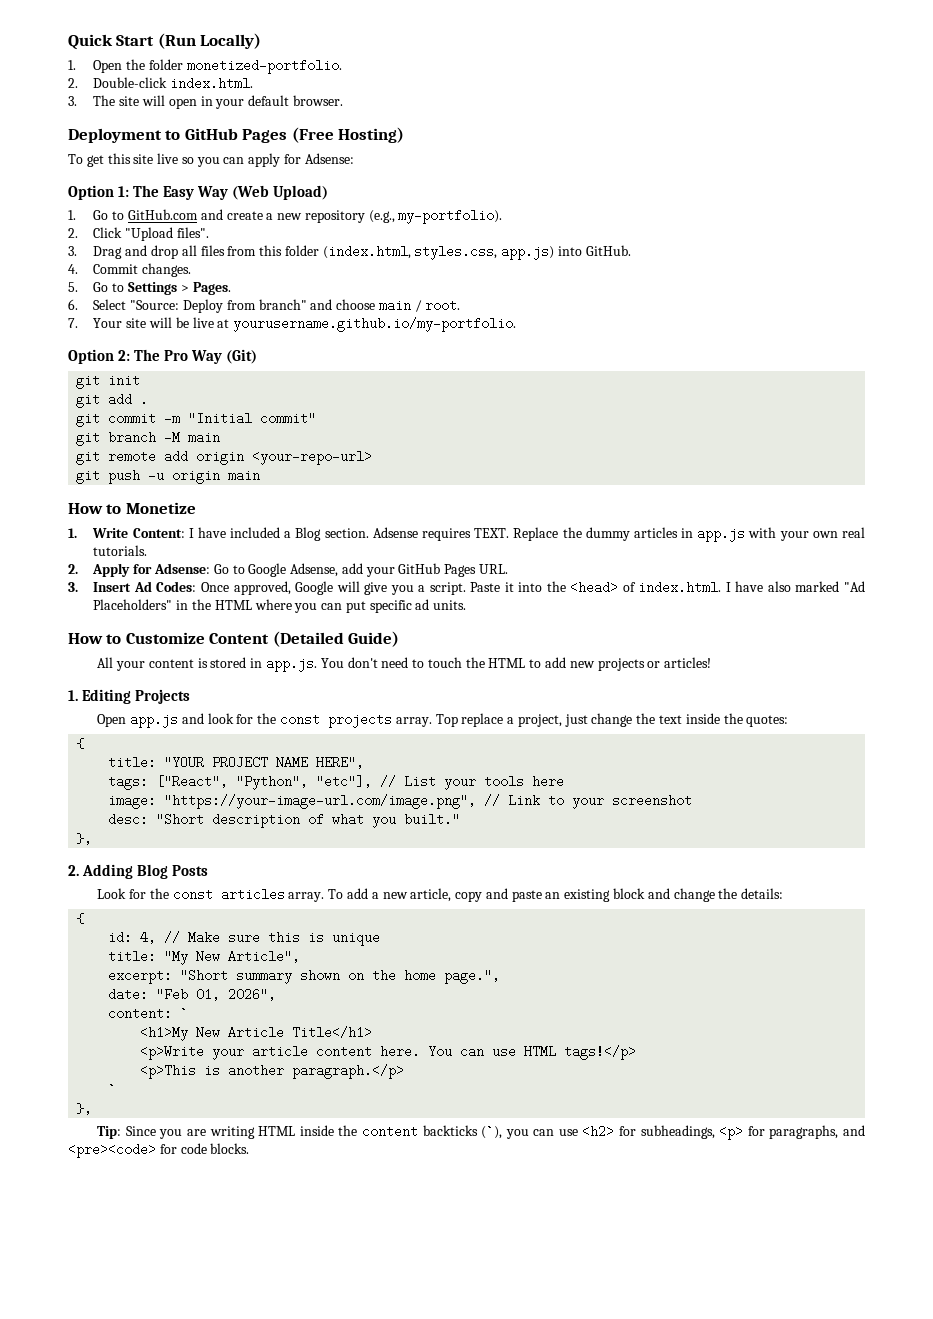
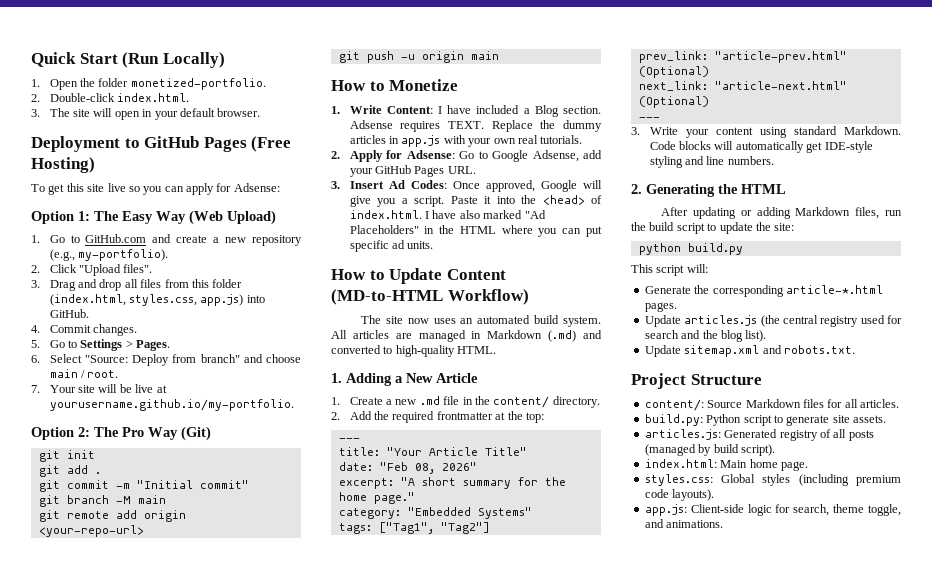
[125,631,400,647] [97,657,712,672] [68,689,191,704] [97,713,789,728] [76,738,85,749] [108,756,365,769] [108,775,565,790] [108,794,693,809] [108,813,461,828] [76,832,93,845] [68,864,209,879] [97,888,784,902] [76,913,85,924] [108,931,381,946] [108,950,301,965] [108,969,501,984] [108,988,277,1001] [108,1007,189,1020] [140,1026,373,1041] [140,1045,637,1060] [140,1064,405,1079] [108,1083,117,1096] [76,1102,93,1115] [97,1125,866,1140] [68,1143,250,1158] Customize Content (Detailed Guide) // All your content is stored in app.js. You don't need to touch the HTML to add new projects or articles! // 1. Editing Projects // Open app.js and look for the const projects array. Top replace a project, just change the text inside the quotes: // { // title: "YOUR PROJECT NAME HERE", // tags: ["React", "Python", "etc"], // List your tools here // image: "https://your-image-url.com/image.png", // Link to your screenshot // desc: "Short description of what you built." // }, // 2. Adding Blog Posts // Look for the const articles array. To add a new article, copy and paste an existing block and change the details: // { // id: 4, // Make sure this is unique // title: "My New Article", // excerpt: "Short summary shown on the home page.", // date: "Feb 01, 2026", // content: ` // <h1>My New Article Title</h1> // <p>Write your article content here. You can use HTML tags!</p> // <p>This is another paragraph.</p> // ` // }, // Tip: Since you are writing HTML inside the content backticks (`), you can use <h2> for subheadings, <p> for paragraphs, and <pre><code> for code blocks. -> [389,268,506,284] [331,289,529,305] [361,315,601,327] [331,330,602,342] [331,345,497,357] [331,373,478,386] [331,396,600,408] [331,411,544,423] [338,438,360,441] [338,447,527,456] [338,462,477,474] [338,477,566,489] [338,492,415,504] [338,507,532,519] [338,522,490,534] [638,51,847,63] [638,66,709,78] [638,81,847,91] [638,96,709,108] [638,117,660,120] [631,126,901,138] [649,141,873,153] [649,156,774,168] [631,184,786,197] [661,207,902,219] [631,222,795,234] [638,243,743,255] [631,264,708,276] [644,285,883,297] [644,302,677,312] [644,315,902,327] [644,330,767,342] [644,345,855,357] [631,373,762,389] [644,399,899,411] [644,414,886,426] [644,429,874,441] [644,444,775,456] [644,459,808,471] [644,474,901,486] [644,489,715,501] [644,504,901,516] [644,519,724,528] Update Content (MD-to-HTML Workflow) // The site now uses an automated build system. All articles are managed in Markdown (.md) and converted to high-quality HTML. // 1. Adding a New Article // 1. Create a new .md file in the content/ directory. // 2. Add the required frontmatter at the top: // --- // title: "Your Article Title" // date: "Feb 08, 2026" // excerpt: "A short summary for the home page." // category: "Embedded Systems" // tags: ["Tag1", "Tag2"] // prev_link: "article-prev.html" (Optional) // next_link: "article-next.html" (Optional) // --- // 3. Write your content using standard Markdown. Code blocks will automatically get IDE-style styling and line numbers. // 2. Generating the HTML // After updating or adding Markdown files, run the build script to update the site: // python build.py // This script will: // Generate the corresponding article-*.html pages. // Update articles.js (the central registry used for search and the blog list). // Update sitemap.xml and robots.txt. // Project Structure // content/: Source Markdown files for all articles. // build.py: Python script to generate site assets. // articles.js: Generated registry of all posts (managed by build script). // index.html: Main home page. // styles.css: Global styles (including premium code layouts). // app.js: Client-side logic for search, theme toggle, and animations.

